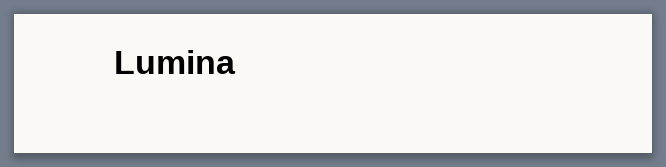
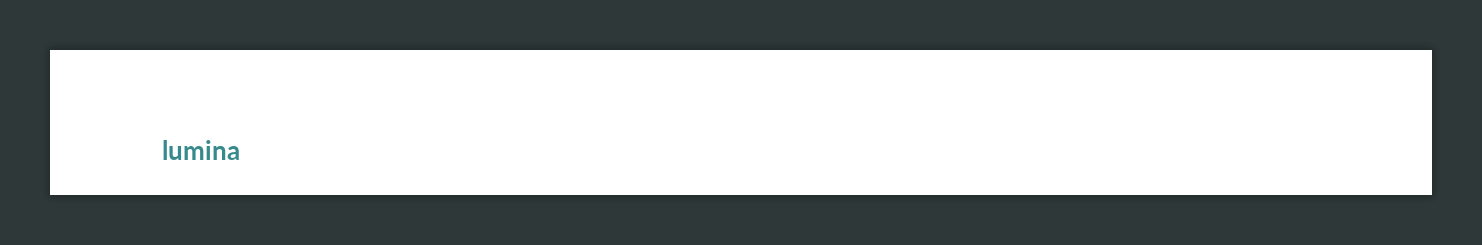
[114,50,236,74] Lumina -> [162,140,240,160] lumina

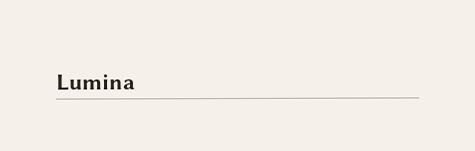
[162,140,240,160] lumina -> [55,73,136,91] Lumina

